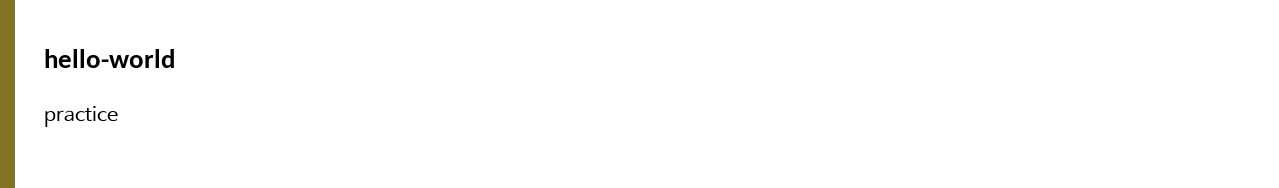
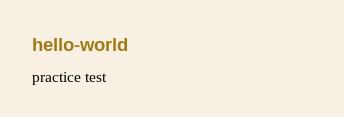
(118, 116) none -> [85,73,108,82] test

